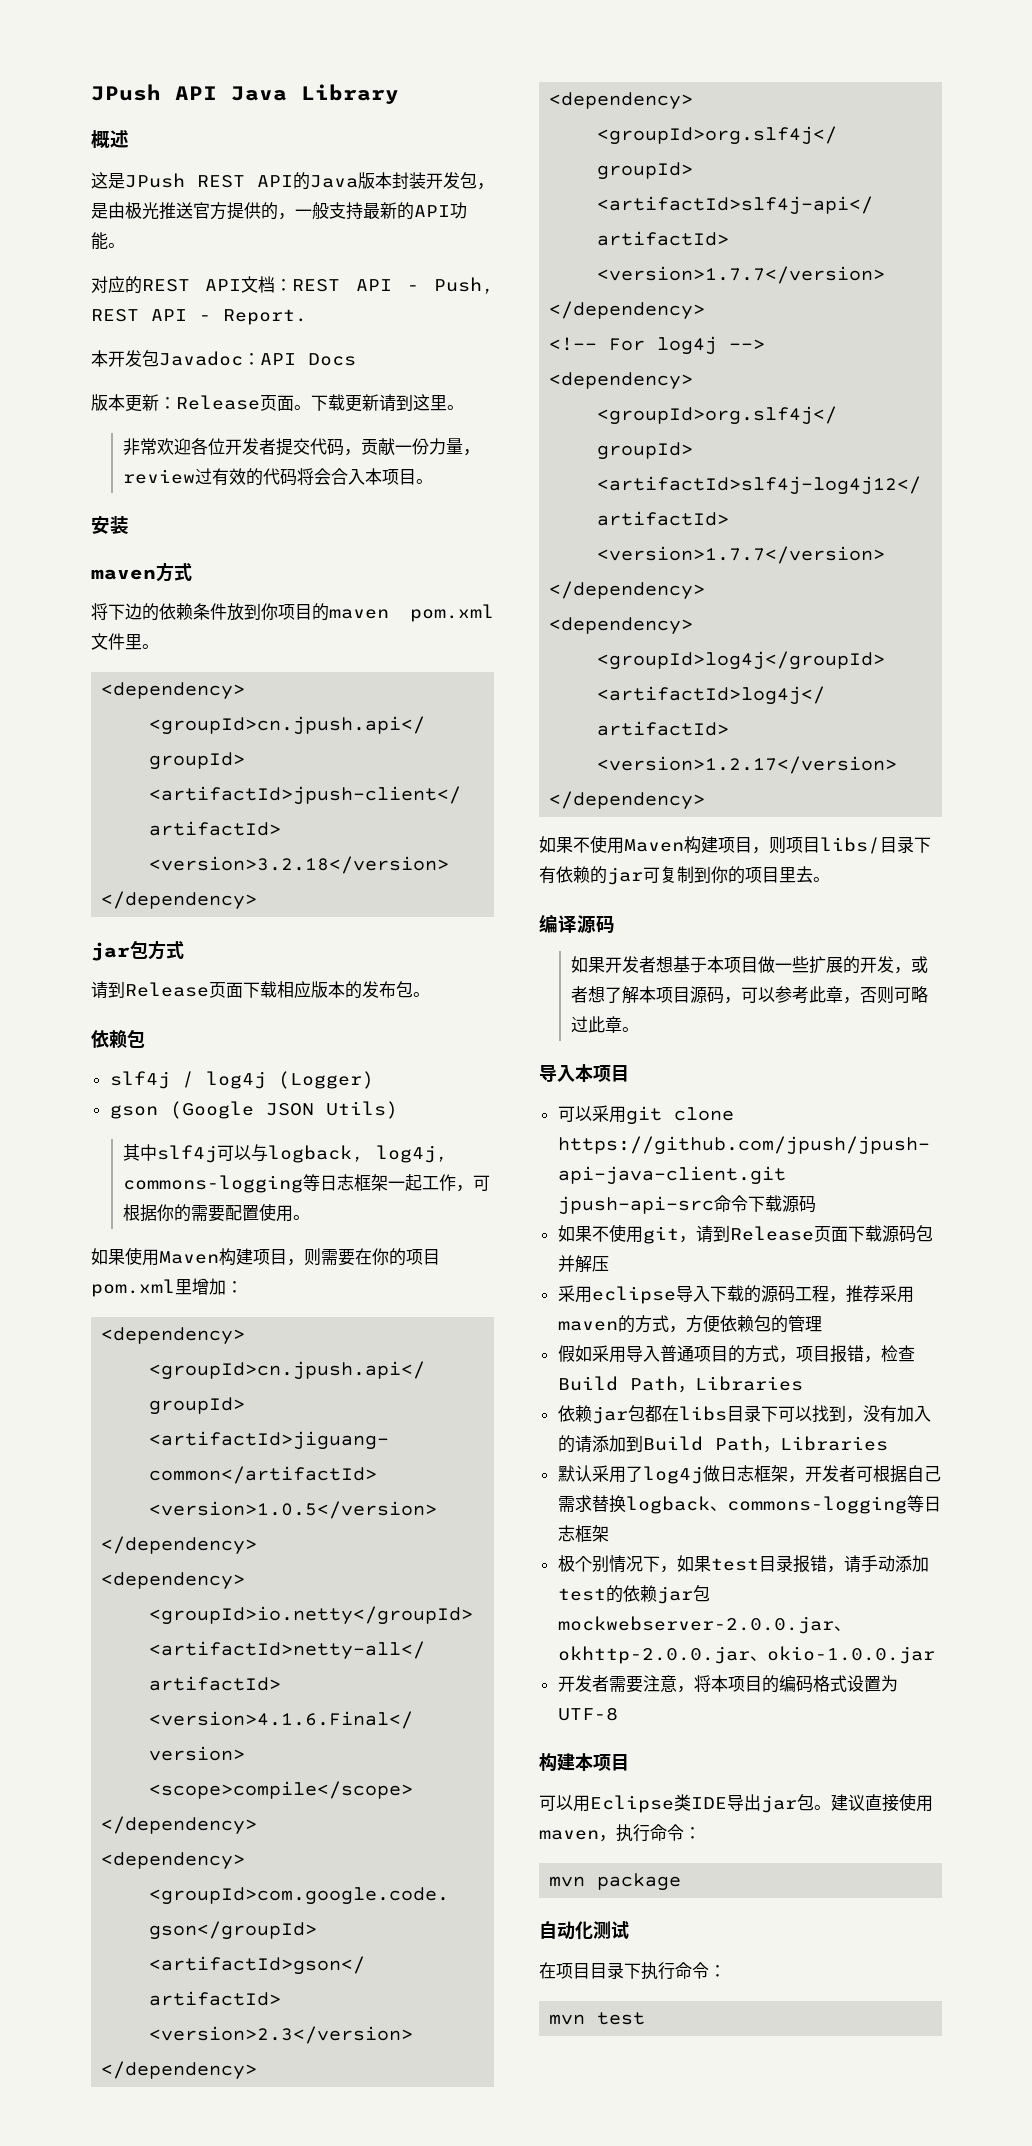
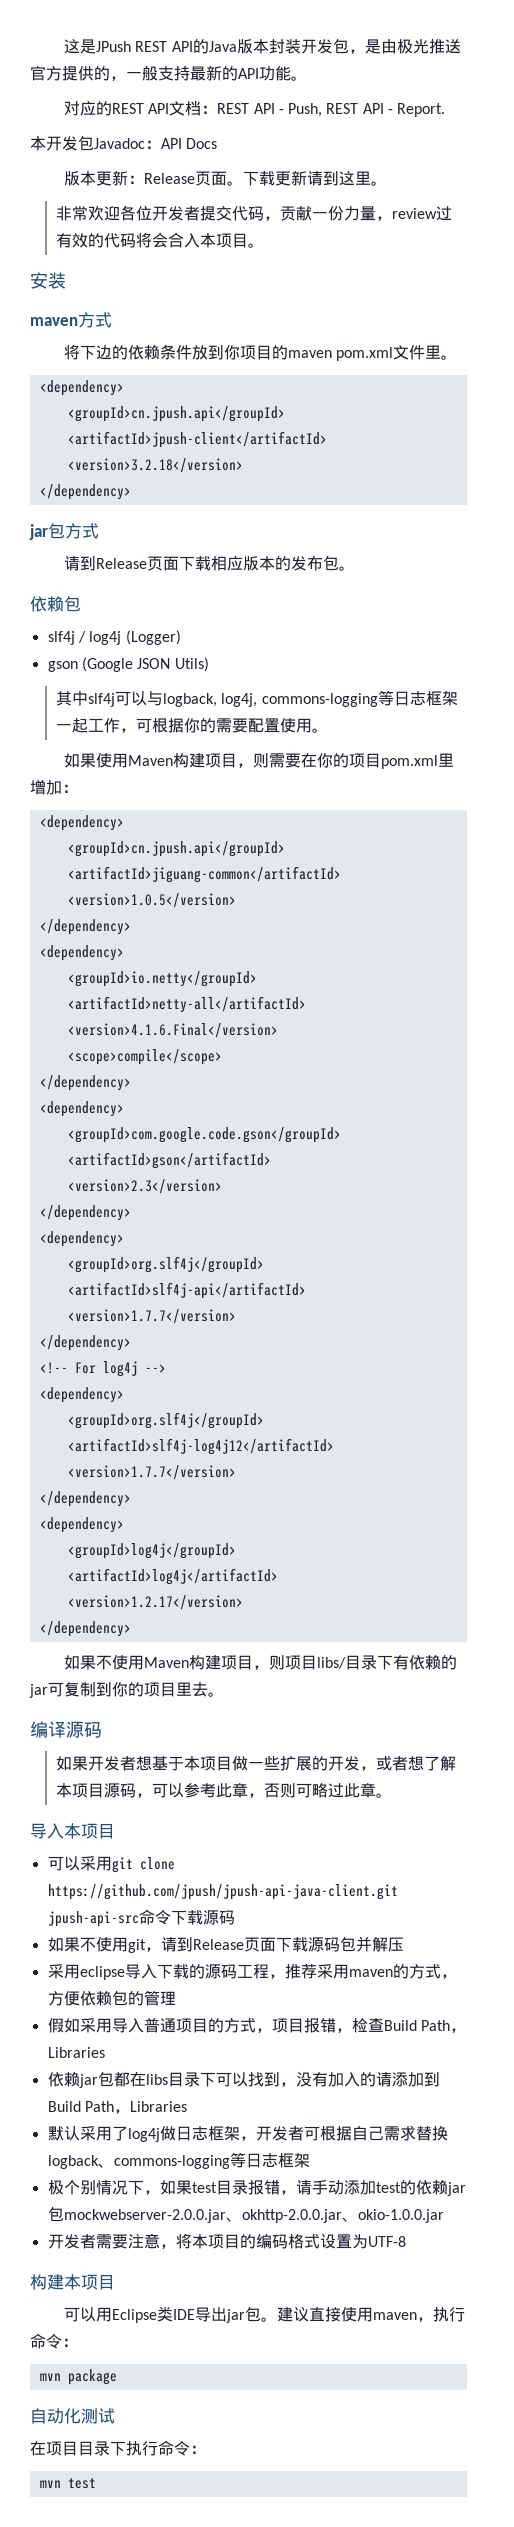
[91,84,399,104] [91,130,129,149] JPush API Java Library // 概述 // -> (63, 46) none

